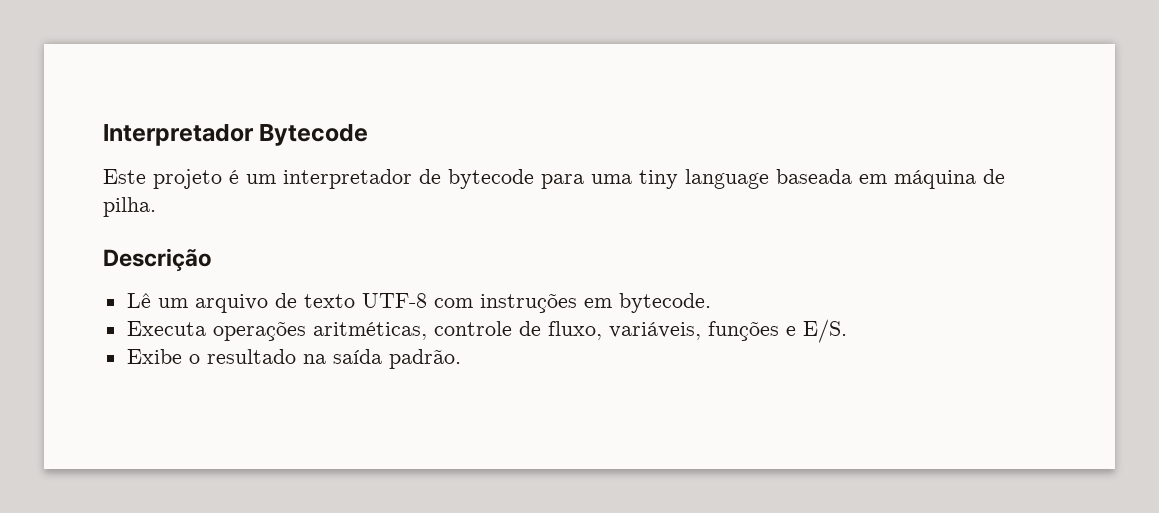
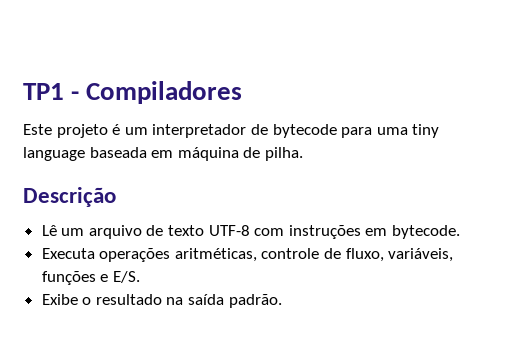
[103,124,369,146] Interpretador Bytecode -> [23,81,243,104] TP1 - Compiladores

